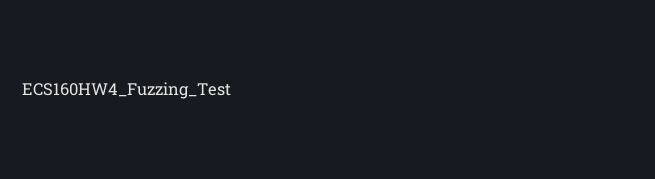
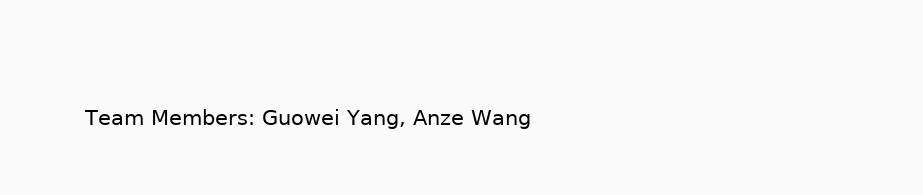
[22,82,231,99] ECS160HW4_Fuzzing_Test -> [84,109,531,129] Team Members: Guowei Yang, Anze Wang

